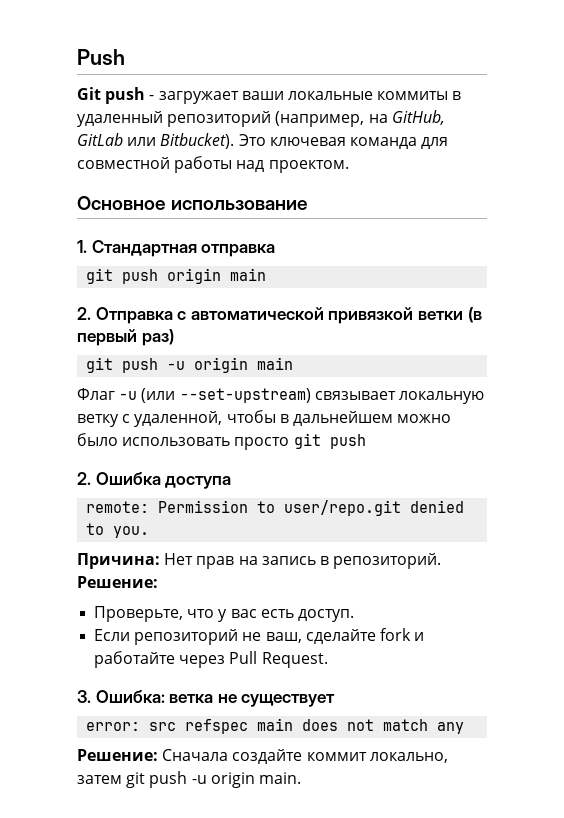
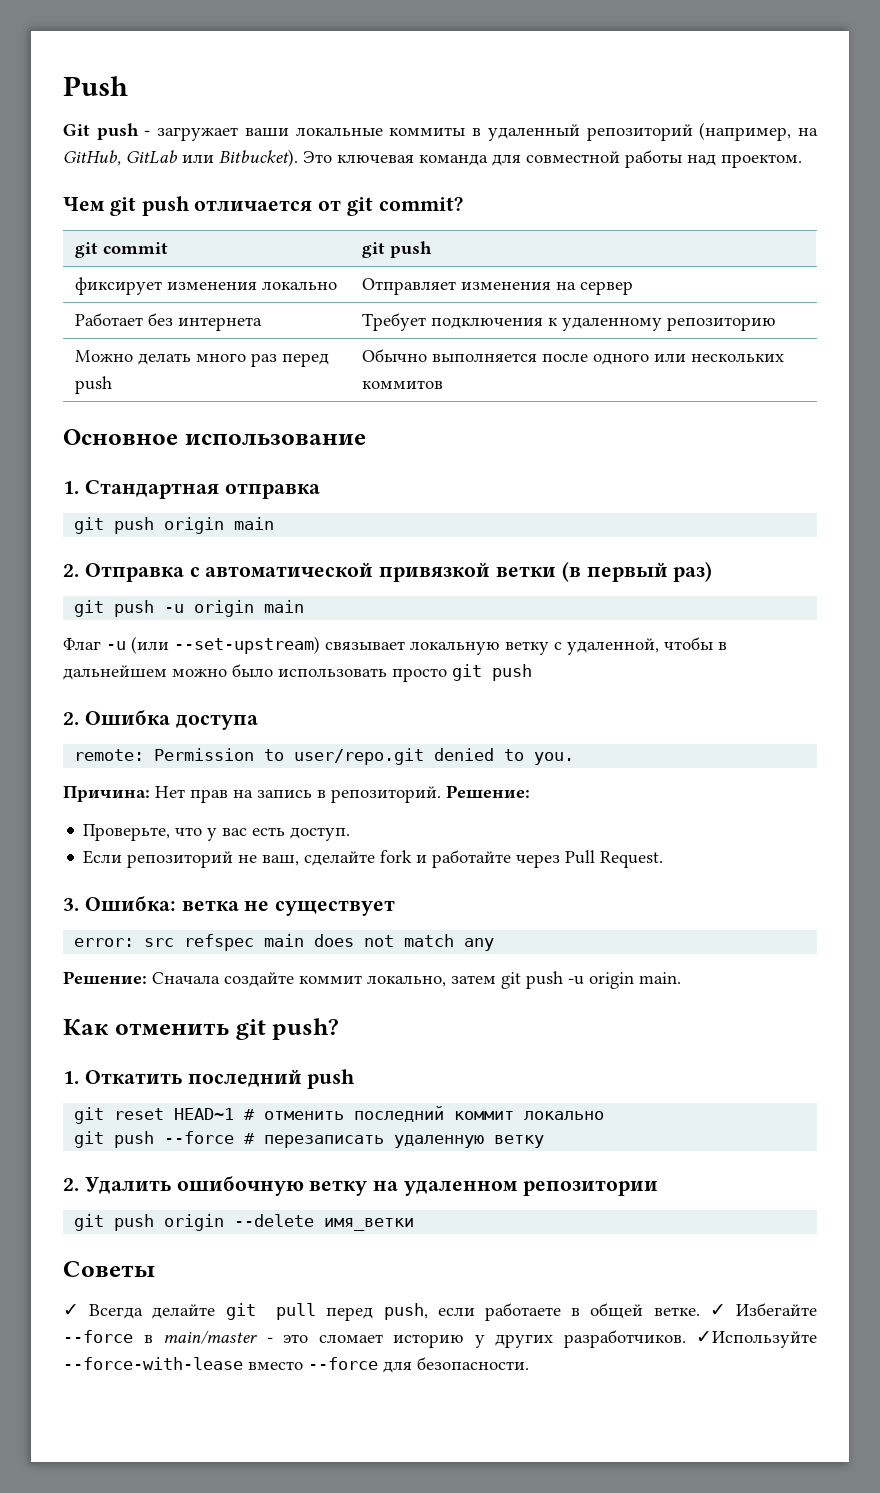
(349, 166) none -> [63,196,463,216] [74,242,168,258] [361,241,432,258] [74,277,337,295] [361,278,633,295] [74,313,262,331] [361,313,776,331] [74,350,329,367] [74,376,112,394] [361,349,784,365] [361,380,443,389] // Чем git push отличается от git commit? // git commit | git push // фиксирует изменения локально | Отправляет изменения на сервер // Работает без интернета | Требует подключения к удаленному репозиторию // Можно делать много раз перед push | Обычно выполняется после одного или нескольких коммитов
(301, 778) none -> [63,1018,340,1040] [63,1069,356,1089] [74,1106,605,1124] [74,1131,545,1148] [63,1176,658,1196] [74,1214,415,1231] [63,1261,155,1277] [63,1303,817,1321] [63,1330,817,1348] [63,1357,529,1373] // Как отменить git push? // 1. Откатить последний push // git reset HEAD~1 # отменить последний коммит локально // git push --force # перезаписать удаленную ветку // 2. Удалить ошибочную ветку на удаленном репозитории // git push origin --delete имя_ветки // Советы // ✓ Всегда делайте git pull перед push, если работаете в общей ветке. ✓ Избегайте --force в main/master - это сломает историю у других разработчиков. ✓Используйте --force-with-lease вместо --force для безопасности.

